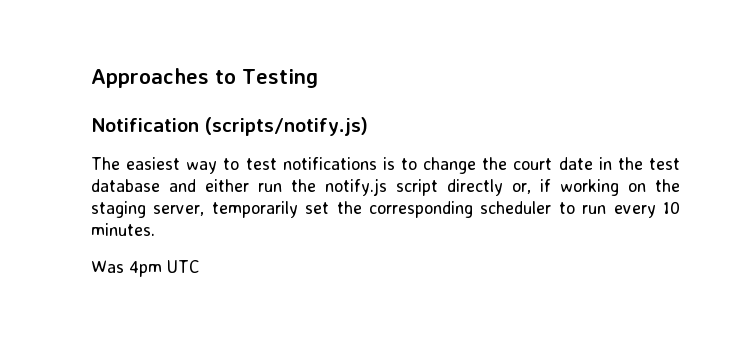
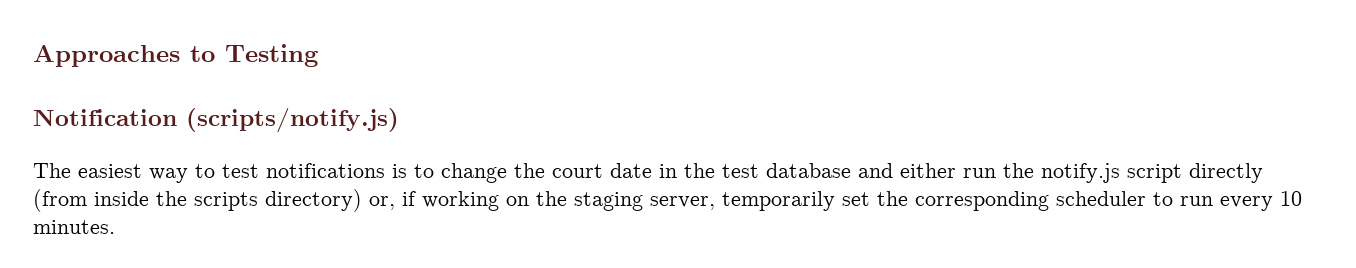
(503, 187) none -> [33,189,362,212] (from inside the scripts directory)
[91,260,199,277] // Was 4pm UTC -> (115, 227) none

